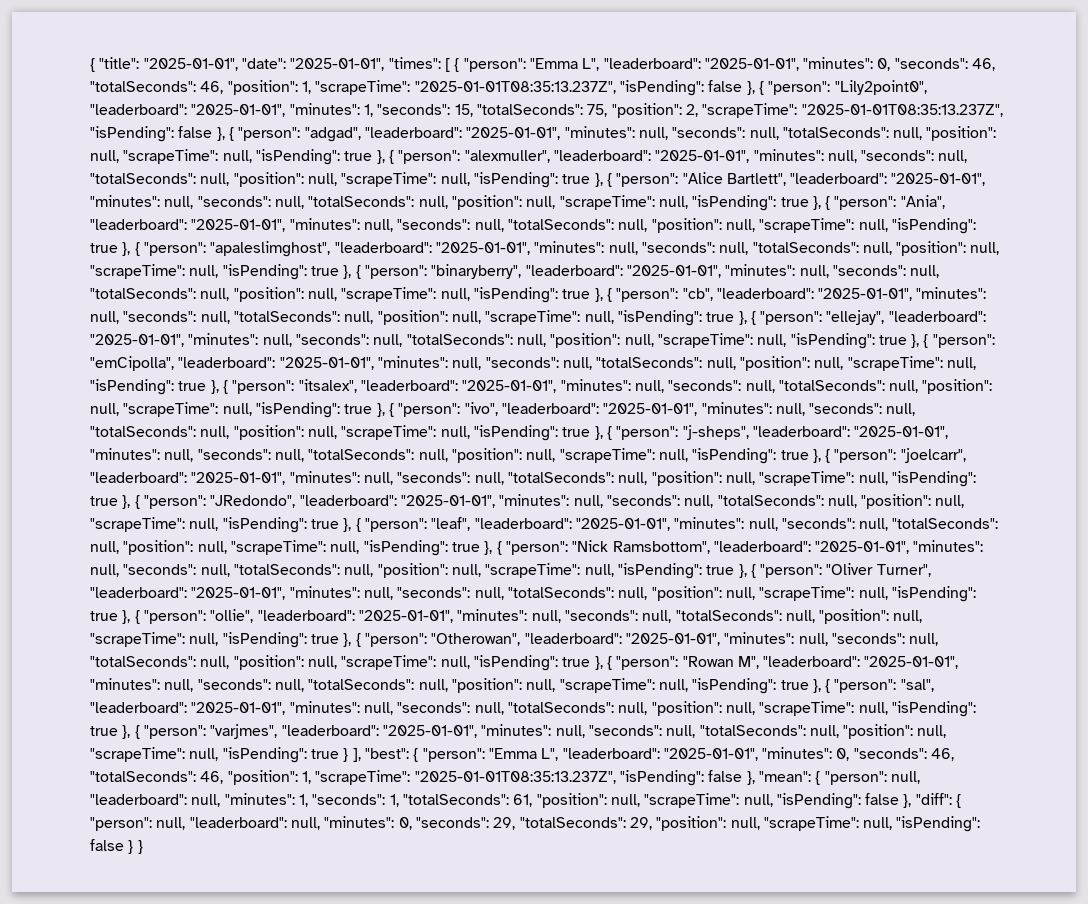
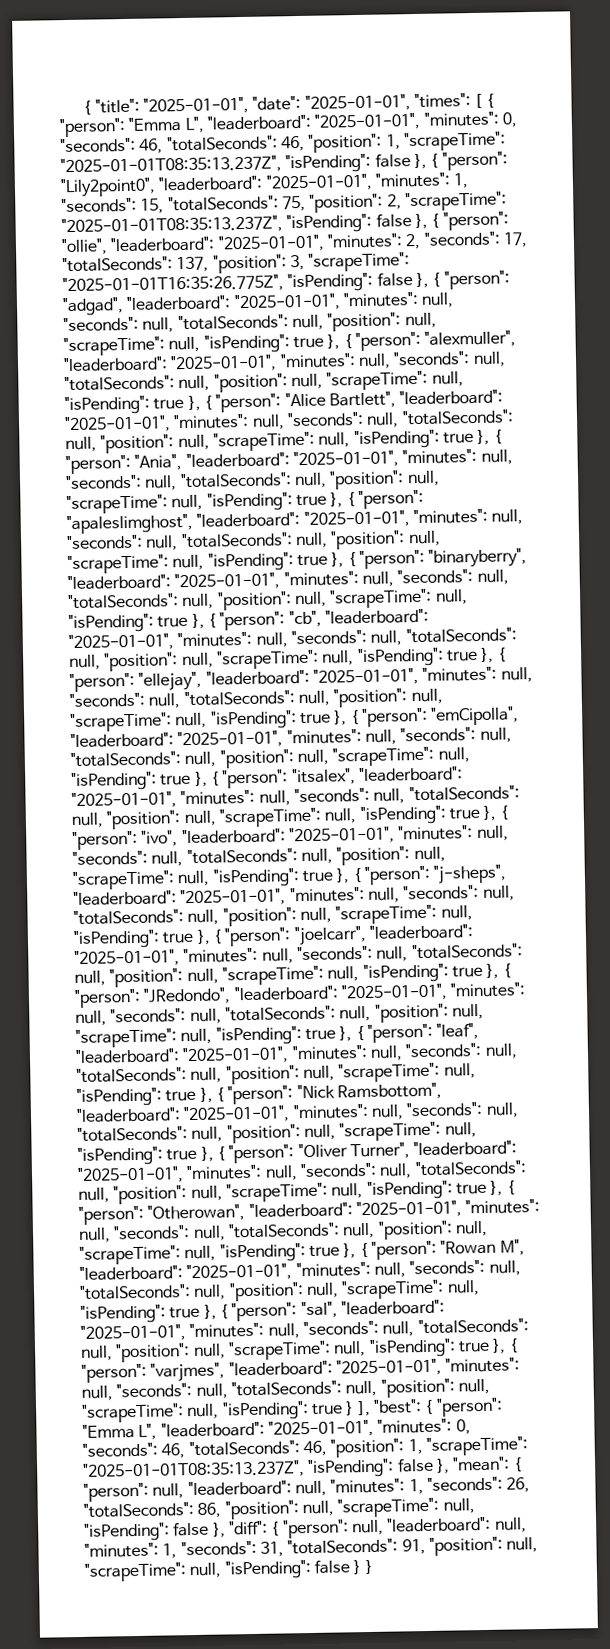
(301, 134) none -> [61,231,528,256] [62,252,411,274] [62,270,510,295] "ollie", "leaderboard": "2025-01-01", "minutes": 2, "seconds": 17, "totalSeconds": 137, "position": 3, "scrapeTime": "2025-01-01T16:35:26.775Z", "isPending": false }, { "person":
[210,609,923,624] [90,632,427,648] "ollie", "leaderboard": "2025-01-01", "minutes": null, "seconds": null, "totalSeconds": null, "position": null, "scrapeTime": null, "isPending": true }, { "person": -> (144, 1215) none
[389,794,533,807] 1, "totalSeconds": 61, -> [506,1477,531,1493] [83,1502,222,1518] 26, "totalSeconds": 86,
[398,817,652,830] 0, "seconds": 29, "totalSeconds": 29, -> [162,1538,426,1559] 1, "seconds": 31, "totalSeconds": 91,

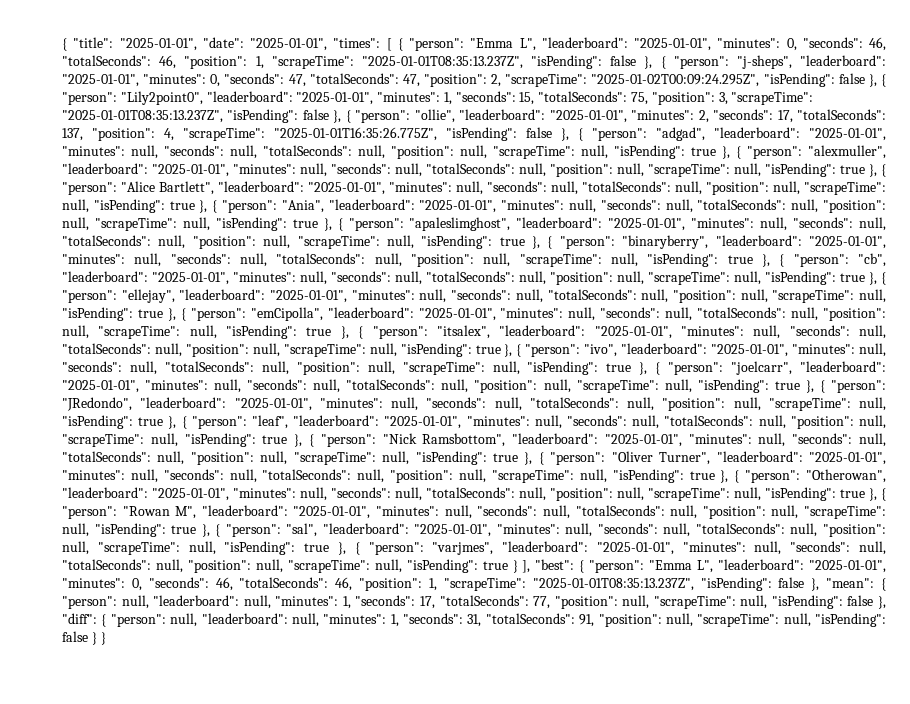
(508, 161) none -> [736,55,886,69] [62,73,886,87] [62,92,117,105] "j-sheps", "leaderboard": "2025-01-01", "minutes": 0, "seconds": 47, "totalSeconds": 47, "position": 2, "scrapeTime": "2025-01-02T00:09:24.295Z", "isPending": false }, { "person":
[386,194,402,210] 2, -> [718,92,728,105] 3,
[289,254,305,271] 3, -> [164,128,174,141] 4,
[433,864,508,884] [73,885,515,907] [73,904,473,927] [73,927,292,950] "j-sheps", "leaderboard": "2025-01-01", "minutes": null, "seconds": null, "totalSeconds": null, "position": null, "scrapeTime": null, "isPending": true }, { "person": -> (724, 368) none
[506,1477,531,1493] [83,1502,222,1518] 26, "totalSeconds": 86, -> [419,595,551,609] 17, "totalSeconds": 77,

